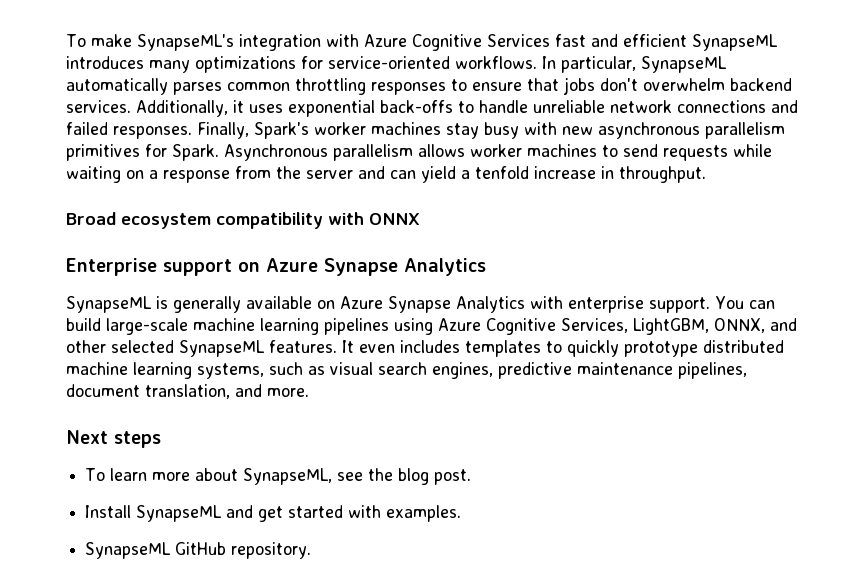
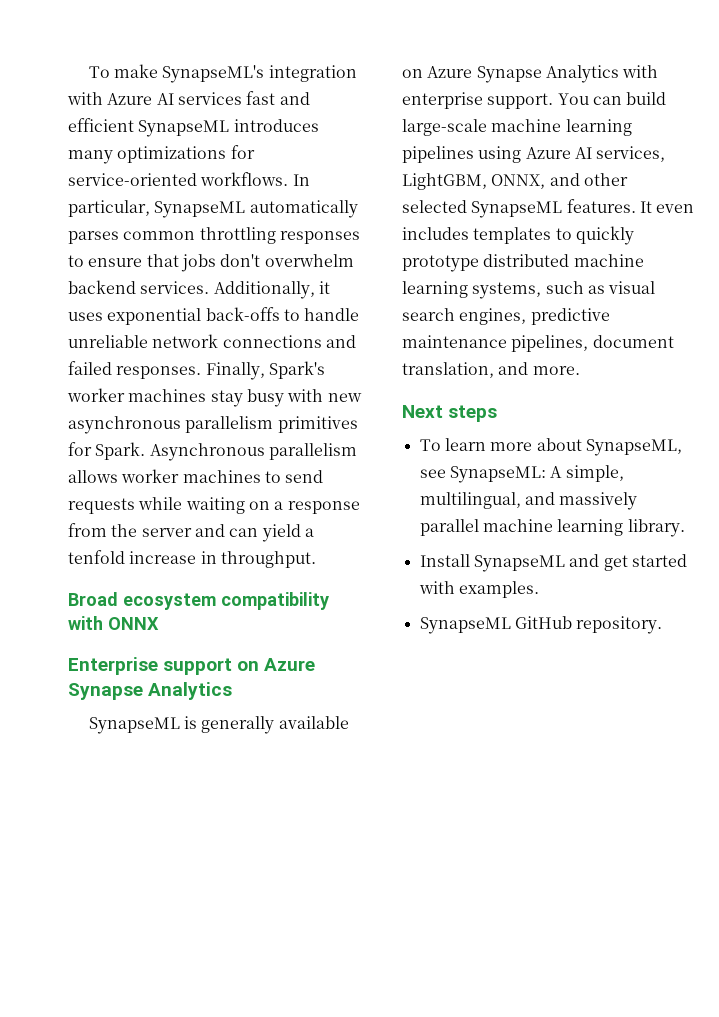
[411,34,550,51] Cognitive Services -> [156,92,242,105] AI services
[486,318,628,335] Cognitive Services, -> [574,146,666,162] AI services,
[368,468,472,485] the blog post. -> [449,465,624,483] [419,492,638,510] [419,519,685,537] SynapseML: A simple, multilingual, and massively parallel machine learning library.

